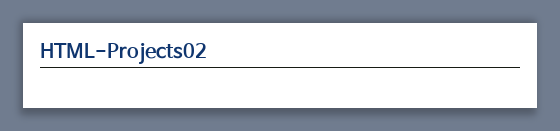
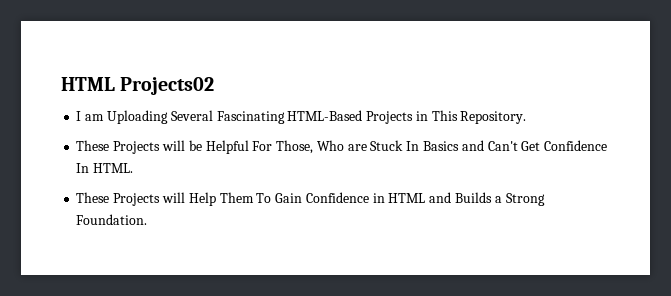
[40,42,207,65] HTML-Projects02 -> [61,77,215,95] [76,110,527,124] [76,140,608,154] [76,163,134,173] [76,192,545,206] [76,214,148,225] HTML Projects02 // I am Uploading Several Fascinating HTML-Based Projects in This Repository. // These Projects will be Helpful For Those, Who are Stuck In Basics and Can't Get Confidence In HTML. // These Projects will Help Them To Gain Confidence in HTML and Builds a Strong Foundation.

